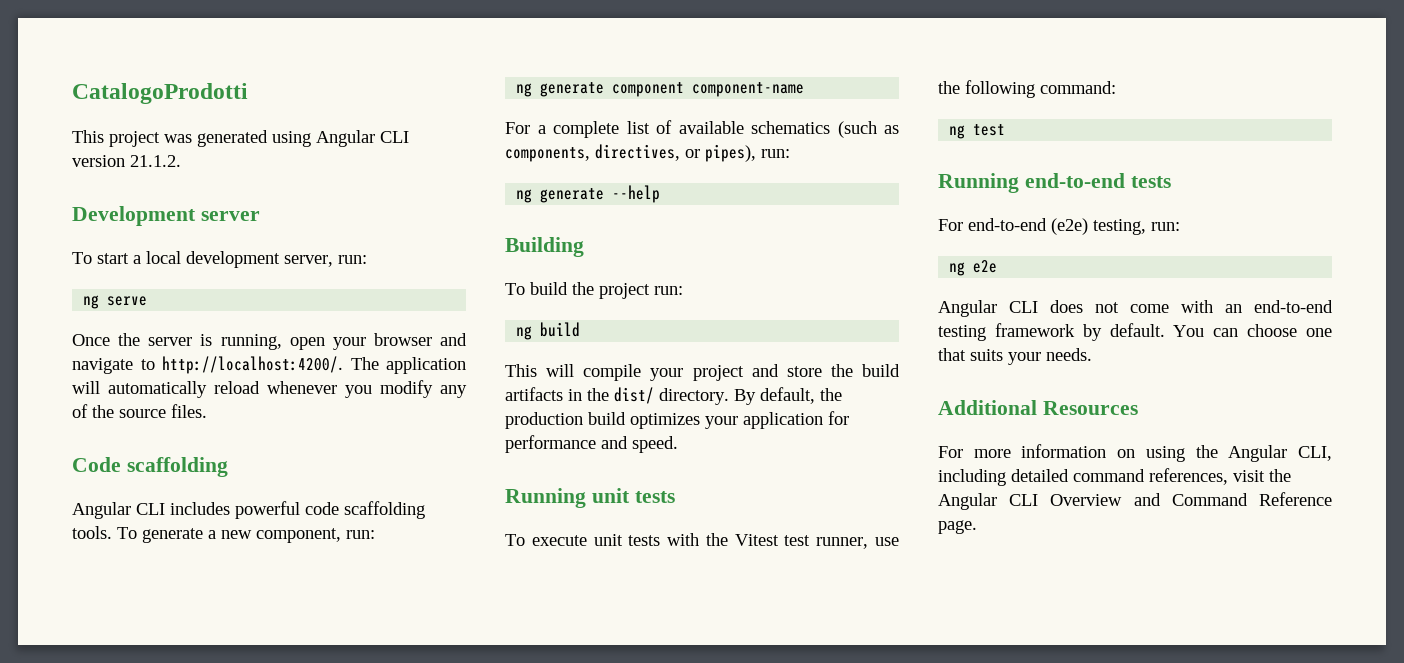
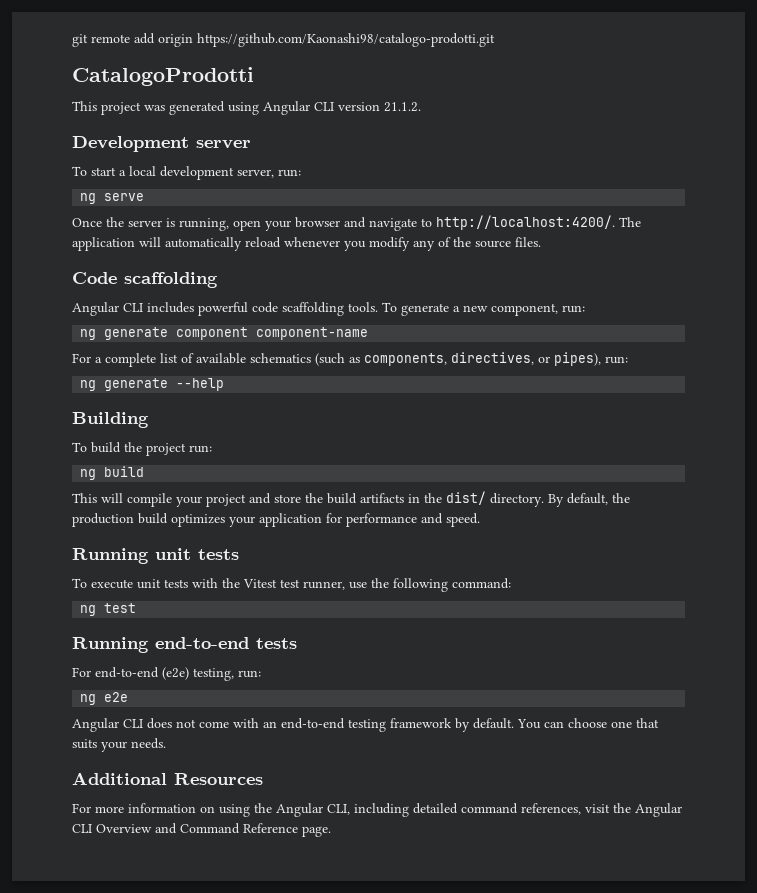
(72, 93) none -> [72,33,495,47] git remote add origin https://github.com/Kaonashi98/catalogo-prodotti.git //

